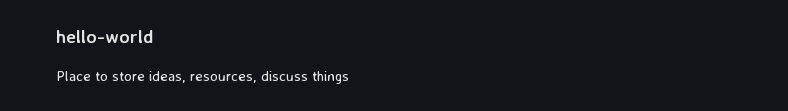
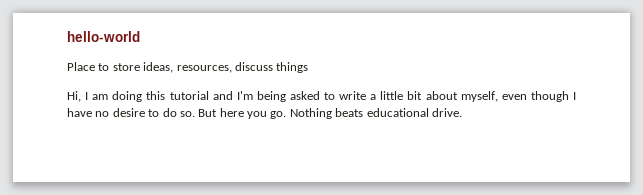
(349, 77) none -> [67,91,576,102] [67,108,462,119] // Hi, I am doing this tutorial and I'm being asked to write a little bit about myself, even though I have no desire to do so. But here you go. Nothing beats educational drive.

